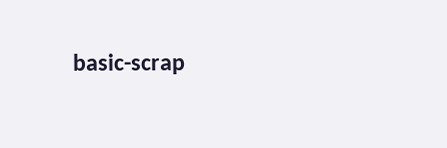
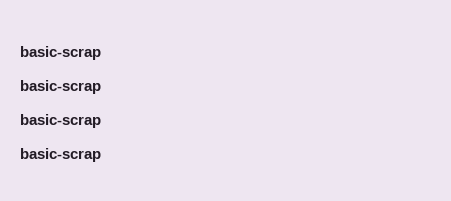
[72,53,186,75] basic-scrap -> [20,46,101,60] [20,80,101,94] [20,114,101,128] [20,148,101,162] basic-scrap // basic-scrap // basic-scrap // basic-scrap

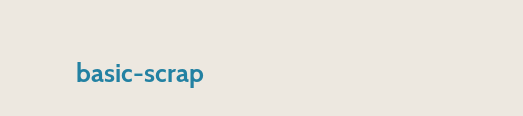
[20,46,101,60] [20,80,101,94] [20,114,101,128] [20,148,101,162] basic-scrap // basic-scrap // basic-scrap // basic-scrap -> [76,62,204,88] basic-scrap

